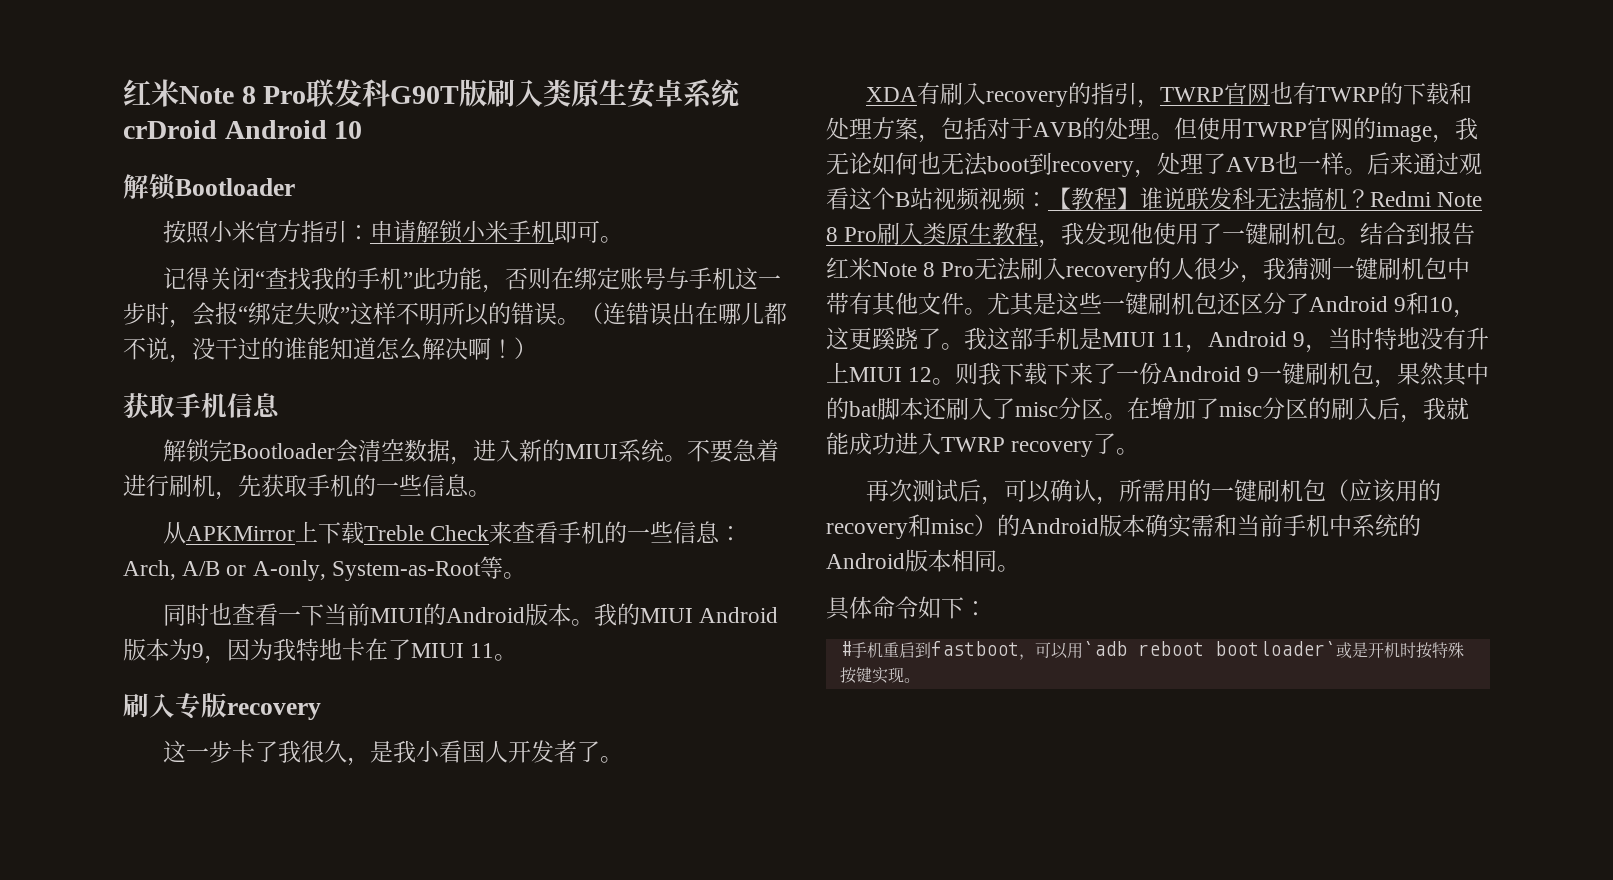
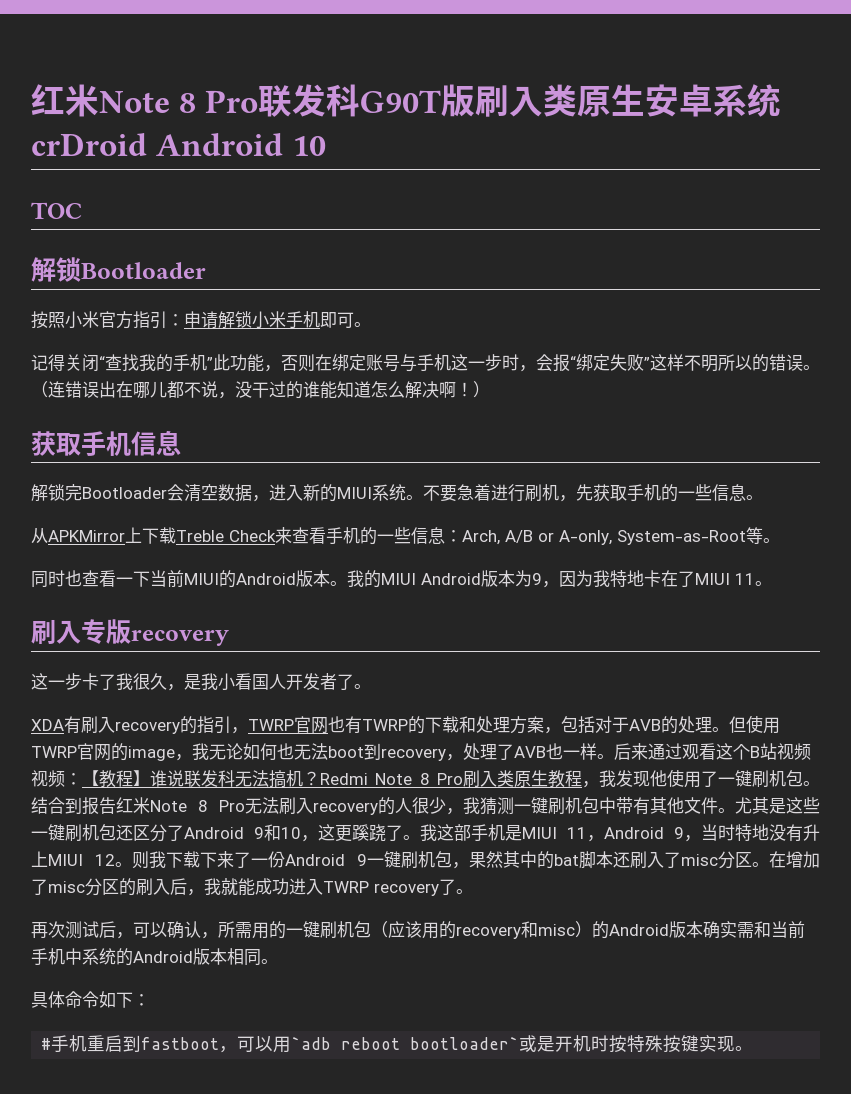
(363, 130) none -> [31,202,83,219] // TOC

